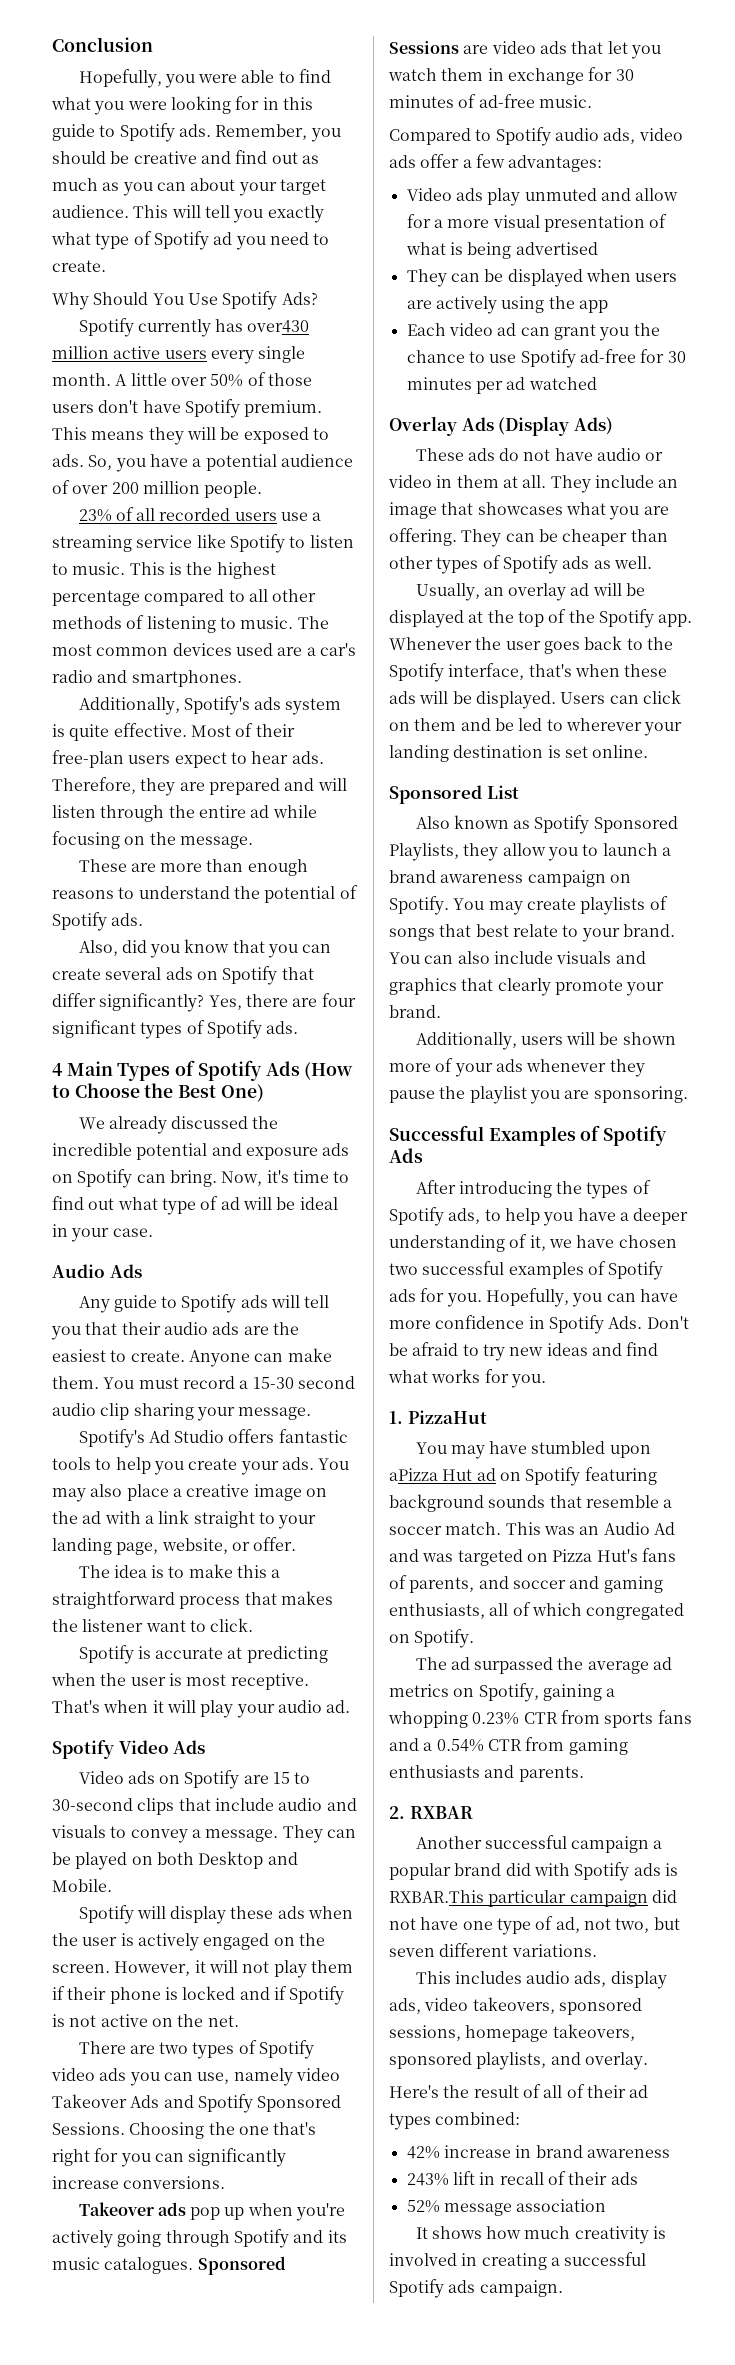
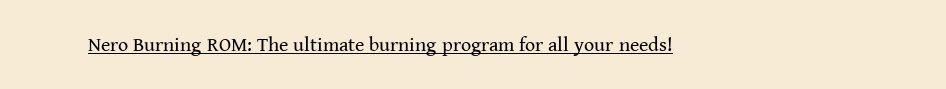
[52,37,153,52] [78,69,332,88] [51,96,313,115] [52,123,341,142] [52,150,319,164] [52,178,326,196] [52,205,324,223] [51,231,330,250] [52,260,106,272] [52,291,318,310] [78,318,310,337] [52,346,306,364] [52,372,312,387] [52,399,323,418] [52,427,329,445] [52,454,353,472] [52,480,263,498] [78,507,322,522] [52,534,354,553] [52,562,276,579] [52,589,317,606] [52,615,329,633] [52,643,356,656] [52,670,242,687] [78,696,342,715] [52,723,295,741] [52,750,324,768] [52,777,347,796] [52,805,317,822] [52,831,253,849] [78,859,308,876] [52,885,358,903] [52,912,144,931] [78,939,332,958] [52,966,314,985] [52,993,356,1012] [52,1020,299,1039] [52,1060,354,1081] [52,1083,264,1102] [78,1116,279,1134] [52,1143,350,1160] [52,1169,350,1188] [52,1196,338,1215] [52,1224,153,1242] [52,1264,142,1278] [78,1294,330,1313] [51,1322,299,1340] [52,1348,332,1367] [52,1376,355,1389] [52,1403,312,1421] [78,1429,348,1448] [52,1457,350,1475] [52,1484,327,1502] [52,1510,317,1529] [52,1537,297,1555] [78,1564,281,1578] [52,1591,333,1609] [52,1618,254,1632] [78,1645,328,1664] [51,1673,309,1690] [52,1700,351,1718] [52,1740,206,1759] [78,1770,311,1789] [52,1798,357,1815] [51,1825,356,1843] [52,1851,298,1870] [52,1879,112,1892] [78,1905,354,1924] [52,1933,325,1951] [52,1960,353,1978] [52,1986,345,2005] [52,2014,239,2027] [78,2040,315,2059] [51,2068,340,2086] [52,2094,342,2113] [52,2122,317,2139] [52,2148,287,2167] [52,2176,226,2189] [78,2202,346,2221] [52,2229,347,2248] [52,2256,286,2275] [389,41,661,59] [388,67,634,85] [389,94,592,108] [389,127,683,146] [389,154,603,172] [406,188,679,206] [406,214,668,232] [405,242,598,259] [406,269,678,287] [406,296,608,314] [406,323,660,341] [406,349,686,368] [406,377,597,394] [389,416,613,436] [415,448,664,461] [388,475,679,493] [389,502,669,520] [389,528,668,547] [389,555,652,574] [415,583,646,601] [389,609,693,628] [389,636,673,654] [389,663,668,682] [389,690,681,709] [389,718,683,736] [389,745,649,762] [389,785,519,804] [415,815,678,834] [389,843,671,861] [389,870,631,887] [389,896,668,915] [389,924,675,942] [389,951,646,964] [389,978,665,996] [389,1005,441,1018] [415,1032,676,1050] [389,1058,645,1077] [389,1086,688,1104] [389,1125,668,1146] [389,1148,423,1163] [415,1180,651,1199] [389,1207,689,1226] [389,1234,677,1252] [389,1261,664,1280] [389,1288,678,1307] [389,1315,689,1334] [389,1342,659,1361] [388,1369,546,1388] [389,1410,487,1424] [415,1441,651,1459] [389,1467,657,1486] [389,1494,673,1512] [389,1522,675,1535] [389,1548,676,1566] [389,1575,663,1593] [389,1602,685,1620] [389,1629,475,1648] [415,1657,673,1674] [389,1683,616,1702] [388,1710,692,1728] [389,1737,628,1755] [389,1765,584,1782] [389,1806,473,1819] [415,1835,663,1853] [389,1862,678,1881] [389,1890,677,1907] [389,1916,680,1935] [389,1943,597,1957] [415,1971,667,1989] [389,1997,642,2015] [389,2024,635,2042] [389,2052,648,2070] [389,2084,649,2098] [389,2112,521,2130] [406,2145,670,2159] [406,2171,638,2186] [406,2199,607,2216] [415,2226,667,2244] [389,2252,647,2270] [389,2279,563,2298] Conclusion // Hopefully, you were able to find what you were looking for in this guide to Spotify ads. Remember, you should be creative and find out as much as you can about your target audience. This will tell you exactly what type of Spotify ad you need to create. // Why Should You Use Spotify Ads? // Spotify currently has over430 million active users every single month. A little over 50% of those users don't have Spotify premium. This means they will be exposed to ads. So, you have a potential audience of over 200 million people. // 23% of all recorded users use a streaming service like Spotify to listen to music. This is the highest percentage compared to all other methods of listening to music. The most common devices used are a car's radio and smartphones. // Additionally, Spotify's ads system is quite effective. Most of their free-plan users expect to hear ads. Therefore, they are prepared and will listen through the entire ad while focusing on the message. // These are more than enough reasons to understand the potential of Spotify ads. // Also, did you know that you can create several ads on Spotify that differ significantly? Yes, there are four significant types of Spotify ads. // 4 Main Types of Spotify Ads (How to Choose the Best One) // We already discussed the incredible potential and exposure ads on Spotify can bring. Now, it's time to find out what type of ad will be ideal in your case. // Audio Ads // Any guide to Spotify ads will tell you that their audio ads are the easiest to create. Anyone can make them. You must record a 15-30 second audio clip sharing your message. // Spotify's Ad Studio offers fantastic tools to help you create your ads. You may also place a creative image on the ad with a link straight to your landing page, website, or offer. // The idea is to make this a straightforward process that makes the listener want to click. // Spotify is accurate at predicting when the user is most receptive. That's when it will play your audio ad. // Spotify Video Ads // Video ads on Spotify are 15 to 30-second clips that include audio and visuals to convey a message. They can be played on both Desktop and Mobile. // Spotify will display these ads when the user is actively engaged on the screen. However, it will not play them if their phone is locked and if Spotify is not active on the net. // There are two types of Spotify video ads you can use, namely video Takeover Ads and Spotify Sponsored Sessions. Choosing the one that's right for you can significantly increase conversions. // Takeover ads pop up when you're actively going through Spotify and its music catalogues. Sponsored Sessions are video ads that let you watch them in exchange for 30 minutes of ad-free music. // Compared to Spotify audio ads, video ads offer a few advantages: // Video ads play unmuted and allow for a more visual presentation of what is being advertised // They can be displayed when users are actively using the app // Each video ad can grant you the chance to use Spotify ad-free for 30 minutes per ad watched // Overlay Ads (Display Ads) // These ads do not have audio or video in them at all. They include an image that showcases what you are offering. They can be cheaper than other types of Spotify ads as well. // Usually, an overlay ad will be displayed at the top of the Spotify app. Whenever the user goes back to the Spotify interface, that's when these ads will be displayed. Users can click on them and be led to wherever your landing destination is set online. // Sponsored List // Also known as Spotify Sponsored Playlists, they allow you to launch a brand awareness campaign on Spotify. You may create playlists of songs that best relate to your brand. You can also include visuals and graphics that clearly promote your brand. // Additionally, users will be shown more of your ads whenever they pause the playlist you are sponsoring. // Successful Examples of Spotify Ads // After introducing the types of Spotify ads, to help you have a deeper understanding of it, we have chosen two successful examples of Spotify ads for you. Hopefully, you can have more confidence in Spotify Ads. Don't be afraid to try new ideas and find what works for you. // 1. PizzaHut // You may have stumbled upon aPizza Hut ad on Spotify featuring background sounds that resemble a soccer match. This was an Audio Ad and was targeted on Pizza Hut's fans of parents, and soccer and gaming enthusiasts, all of which congregated on Spotify. // The ad surpassed the average ad metrics on Spotify, gaining a whopping 0.23% CTR from sports fans and a 0.54% CTR from gaming enthusiasts and parents. // 2. RXBAR // Another successful campaign a popular brand did with Spotify ads is RXBAR.This particular campaign did not have one type of ad, not two, but seven different variations. // This includes audio ads, display ads, video takeovers, sponsored sessions, homepage takeovers, sponsored playlists, and overlay. // Here's the result of all of their ad types combined: // 42% increase in brand awareness // 243% lift in recall of their ads // 52% message association // It shows how much creativity is involved in creating a successful Spotify ads campaign. -> [88,36,673,56] Nero Burning ROM: The ultimate burning program for all your needs!

